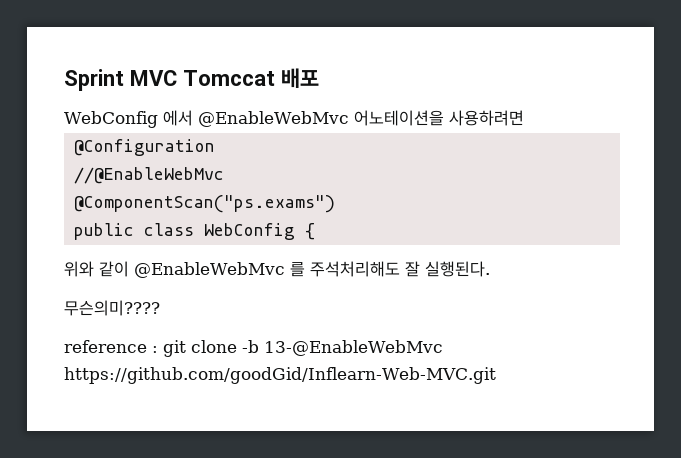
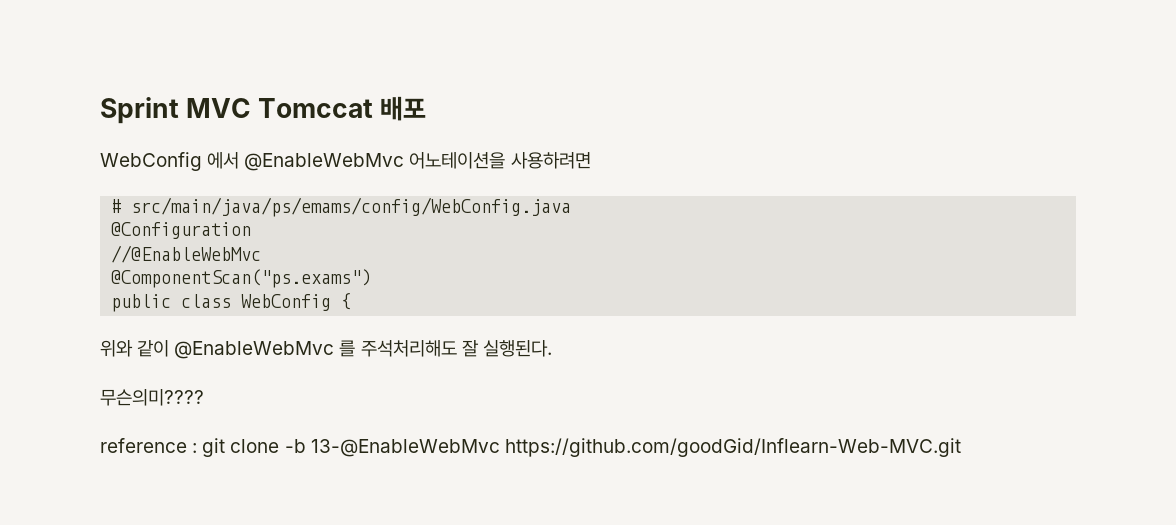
(524, 118) none -> [111,197,572,217] // # src/main/java/ps/emams/config/WebConfig.java

